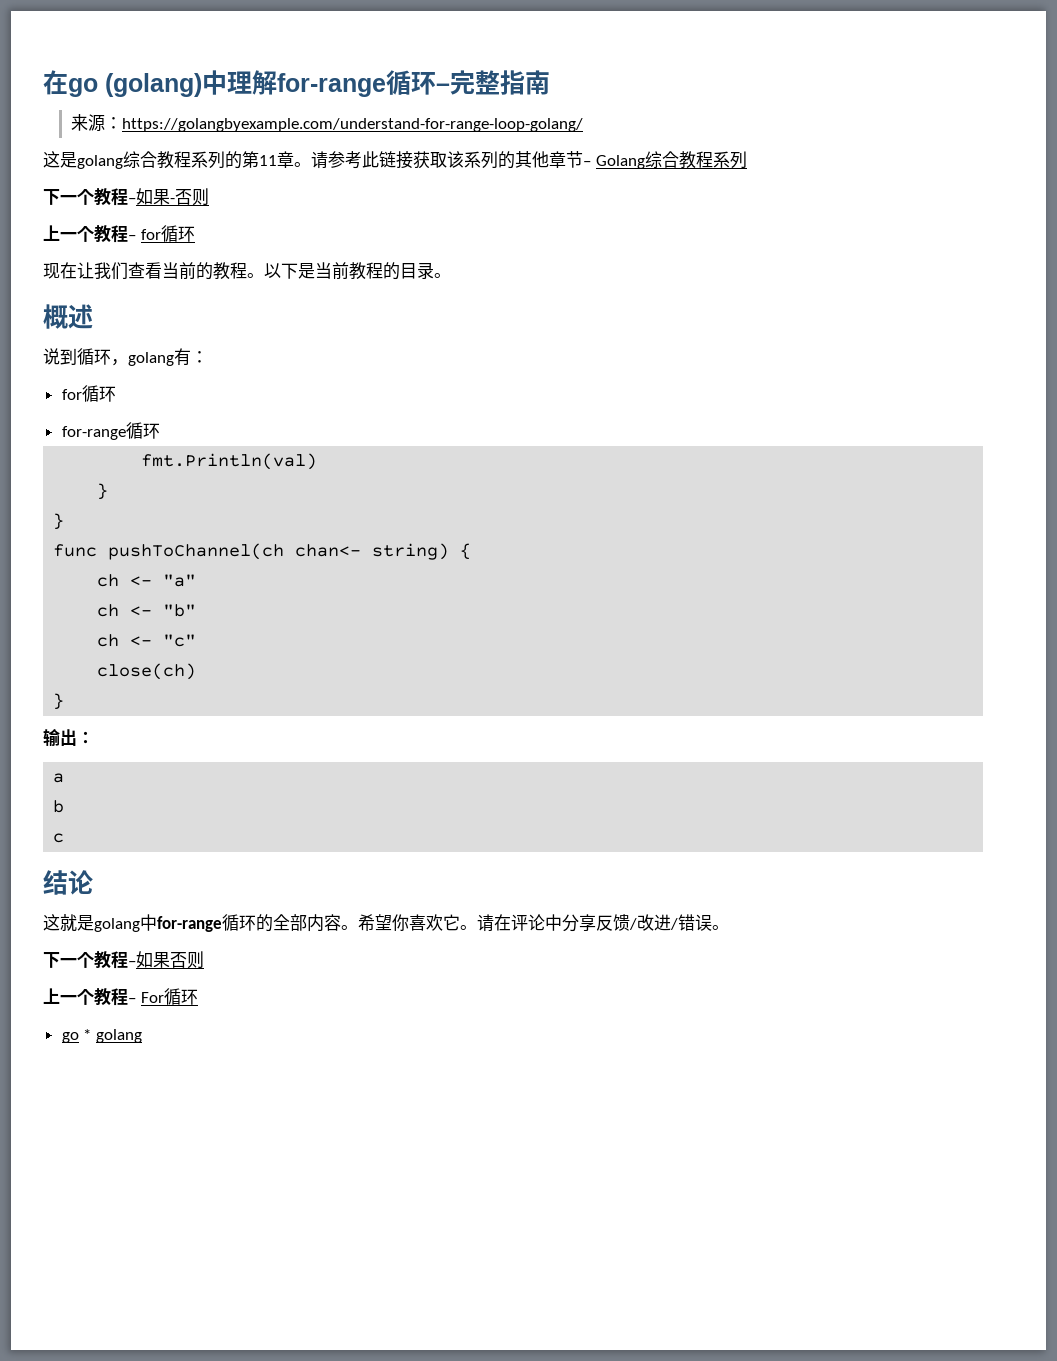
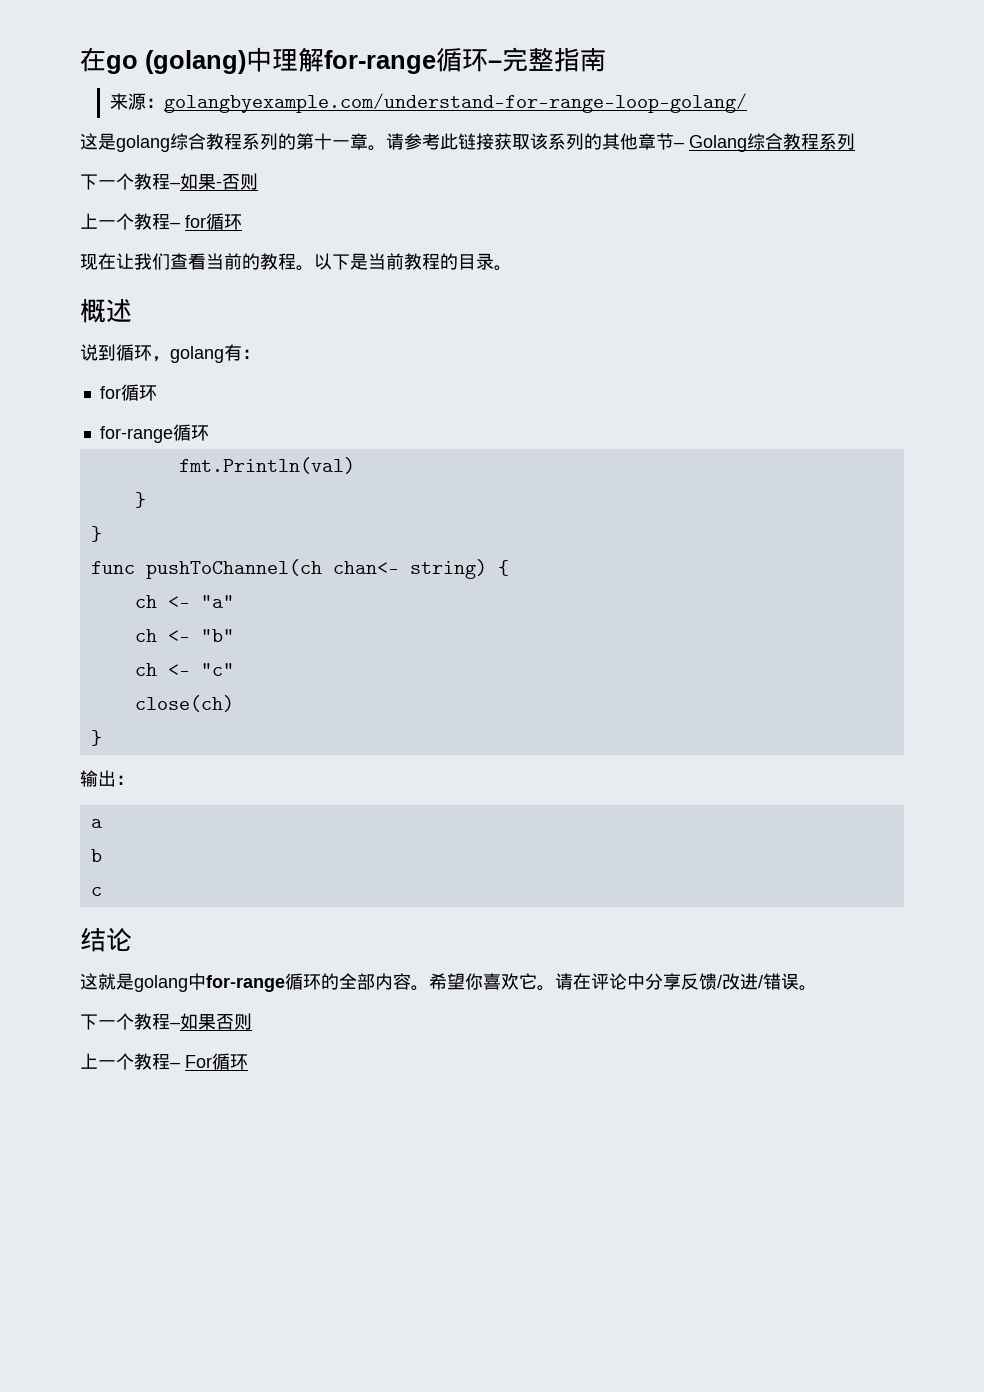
[122,118,584,132] https://golangbyexample.com/understand-for-range-loop-golang/ -> [163,93,747,113] golangbyexample.com/understand-for-range-loop-golang/
[259,155,277,166] 11 -> [314,133,350,150] 十一
[61,1029,142,1043] // go * golang -> (248, 1062) none

